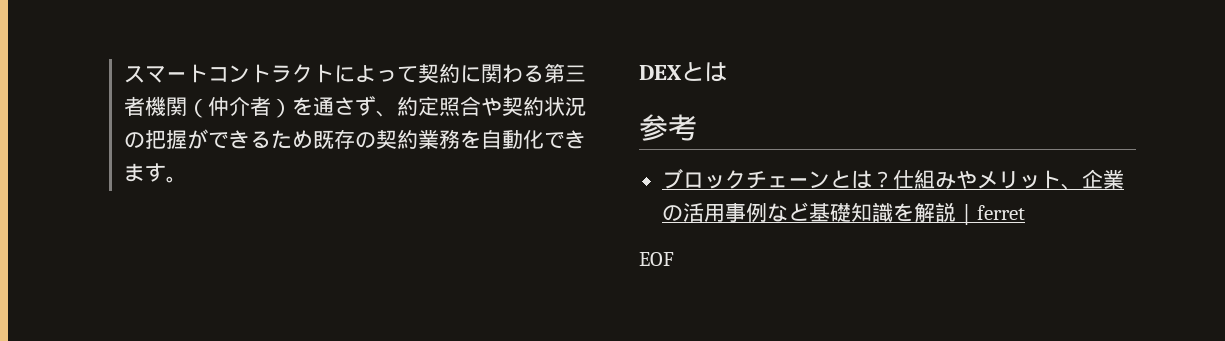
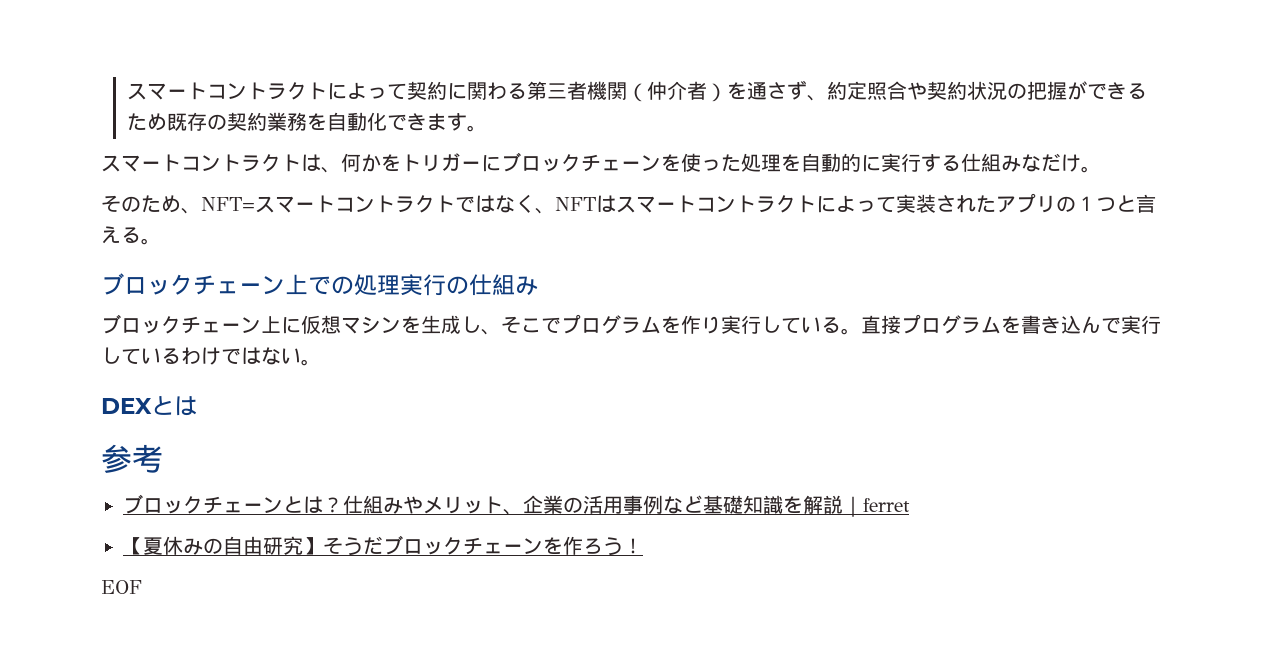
(187, 179) none -> [101,152,1101,173] [101,193,1156,214] [101,226,161,245] [101,273,538,296] [101,314,1161,335] [101,347,321,366] // スマートコントラクトは、何かをトリガーにブロックチェーンを使った処理を自動的に実行する仕組みなだけ。 // そのため、NFT=スマートコントラクトではなく、NFTはスマートコントラクトによって実装されたアプリの１つと言える。 // ブロックチェーン上での処理実行の仕組み // ブロックチェーン上に仮想マシンを生成し、そこでプログラムを作り実行している。直接プログラムを書き込んで実行しているわけではない。
(1025, 212) none -> [123,535,643,556] // 【夏休みの自由研究】そうだブロックチェーンを作ろう！

